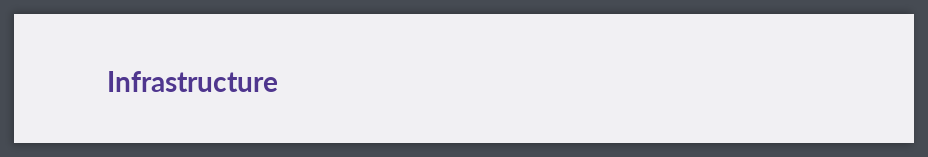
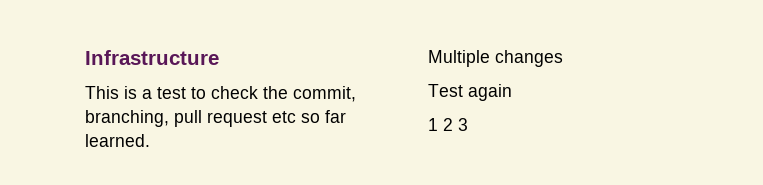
(278, 81) none -> [85,86,356,102] [85,110,346,127] [85,134,150,147] [428,50,563,67] [428,84,512,101] [428,118,468,131] // This is a test to check the commit, branching, pull request etc so far learned. // Multiple changes // Test again // 1 2 3

